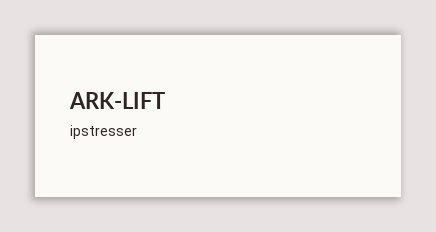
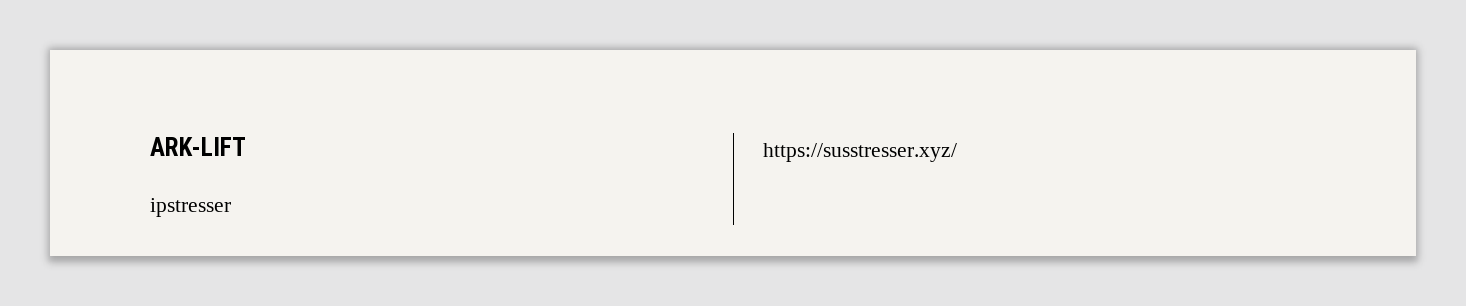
(137, 132) none -> [763,143,957,162] // https://susstresser.xyz/

